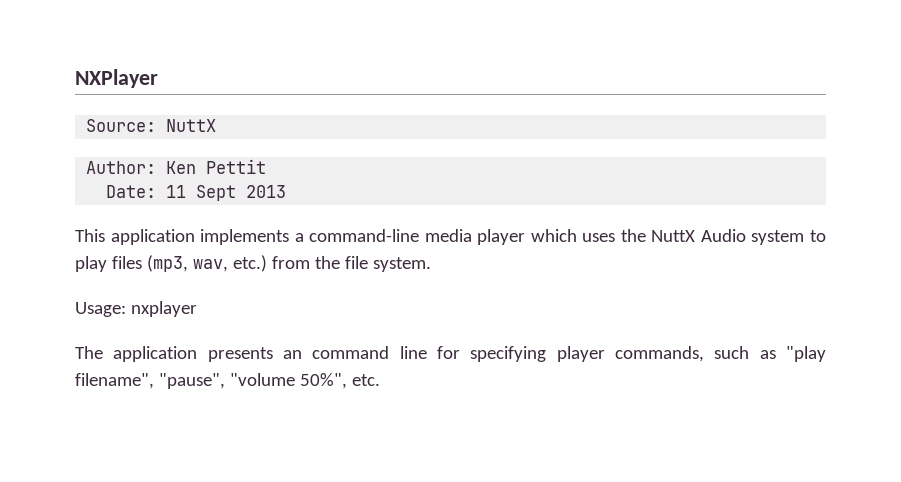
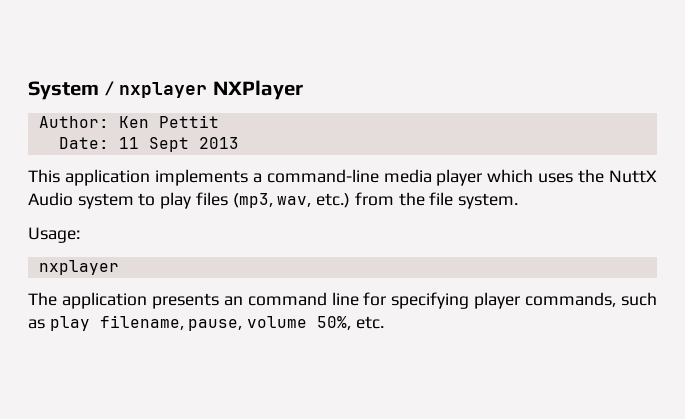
(75, 78) none -> [28,81,208,100] System / nxplayer
[86,119,217,132] // Source: NuttX -> (303, 90) none
(126, 309) none -> (80, 235) //
[786,346,826,362] [75,373,347,389] "play filename", "pause", "volume 50%", -> [49,315,352,331] play filename, pause, volume 50%,

